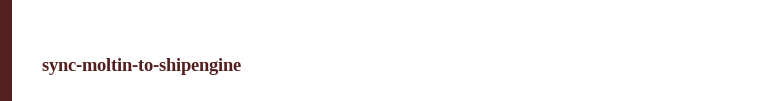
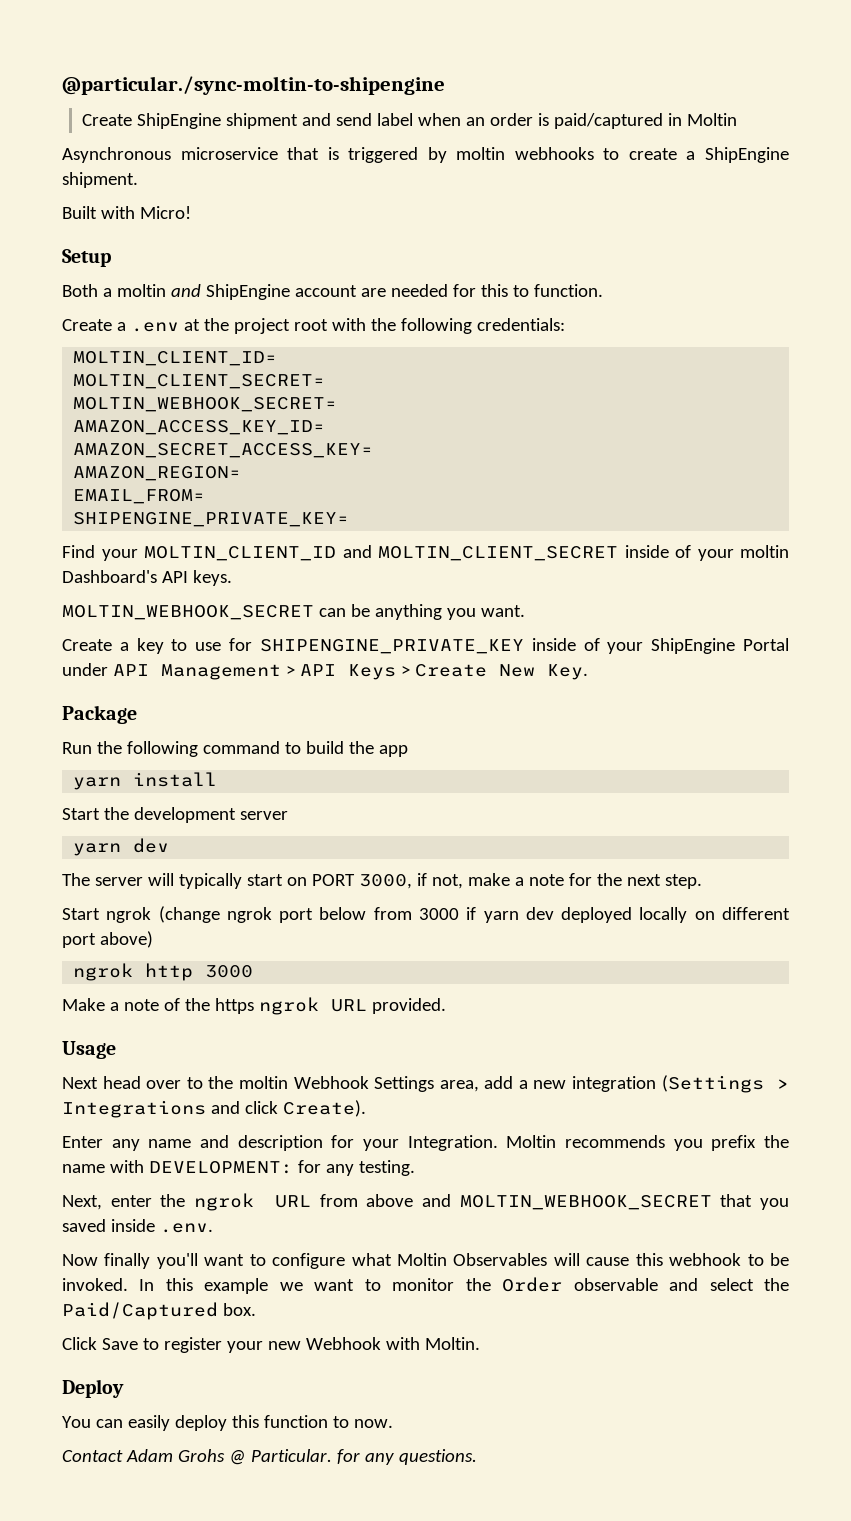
[42,58,241,75] sync-moltin-to-shipengine -> [62,76,445,95] [82,113,738,129] [62,147,789,163] [62,172,138,188] [62,206,191,219] [62,249,111,267] [62,284,603,300] [62,318,565,334] [73,351,278,366] [73,374,326,389] [73,397,338,412] [73,420,326,435] [73,443,374,458] [73,466,242,481] [73,489,206,504] [73,512,350,527] [62,545,789,561] [62,570,232,586] [62,604,525,620] [62,638,790,654] [62,663,588,680] [62,705,137,724] [62,741,408,757] [73,772,218,790] [62,807,288,823] [73,838,170,856] [62,873,702,889] [62,906,791,923] [62,931,153,948] [73,963,254,981] [62,997,446,1015] [62,1041,116,1059] [62,1075,789,1093] [62,1100,366,1118] [62,1135,789,1151] [62,1160,415,1176] [62,1193,789,1211] [62,1219,213,1233] [62,1253,790,1269] [62,1277,789,1294] [62,1302,256,1320] [62,1337,480,1353] [62,1379,124,1398] [62,1415,393,1431] [62,1449,477,1465] @particular./sync-moltin-to-shipengine // Create ShipEngine shipment and send label when an order is paid/captured in Moltin // Asynchronous microservice that is triggered by moltin webhooks to create a ShipEngine shipment. // Built with Micro! // Setup // Both a moltin and ShipEngine account are needed for this to function. // Create a .env at the project root with the following credentials: // MOLTIN_CLIENT_ID= // MOLTIN_CLIENT_SECRET= // MOLTIN_WEBHOOK_SECRET= // AMAZON_ACCESS_KEY_ID= // AMAZON_SECRET_ACCESS_KEY= // AMAZON_REGION= // EMAIL_FROM= // SHIPENGINE_PRIVATE_KEY= // Find your MOLTIN_CLIENT_ID and MOLTIN_CLIENT_SECRET inside of your moltin Dashboard's API keys. // MOLTIN_WEBHOOK_SECRET can be anything you want. // Create a key to use for SHIPENGINE_PRIVATE_KEY inside of your ShipEngine Portal under API Management > API Keys > Create New Key. // Package // Run the following command to build the app // yarn install // Start the development server // yarn dev // The server will typically start on PORT 3000, if not, make a note for the next step. // Start ngrok (change ngrok port below from 3000 if yarn dev deployed locally on different port above) // ngrok http 3000 // Make a note of the https ngrok URL provided. // Usage // Next head over to the moltin Webhook Settings area, add a new integration (Settings > Integrations and click Create). // Enter any name and description for your Integration. Moltin recommends you prefix the name with DEVELOPMENT: for any testing. // Next, enter the ngrok URL from above and MOLTIN_WEBHOOK_SECRET that you saved inside .env. // Now finally you'll want to configure what Moltin Observables will cause this webhook to be invoked. In this example we want to monitor the Order observable and select the Paid/Captured box. // Click Save to register your new Webhook with Moltin. // Deploy // You can easily deploy this function to now. // Contact Adam Grohs @ Particular. for any questions.

